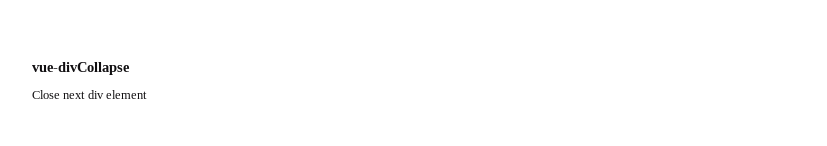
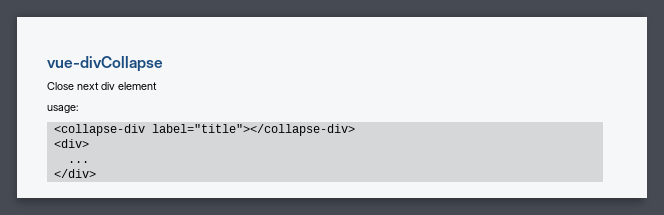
(148, 94) none -> [47,105,78,113] [53,124,355,136] [53,139,89,148] [67,161,89,163] [53,169,96,178] // usage: // <collapse-div label="title"></collapse-div> // <div> // ... // </div>

